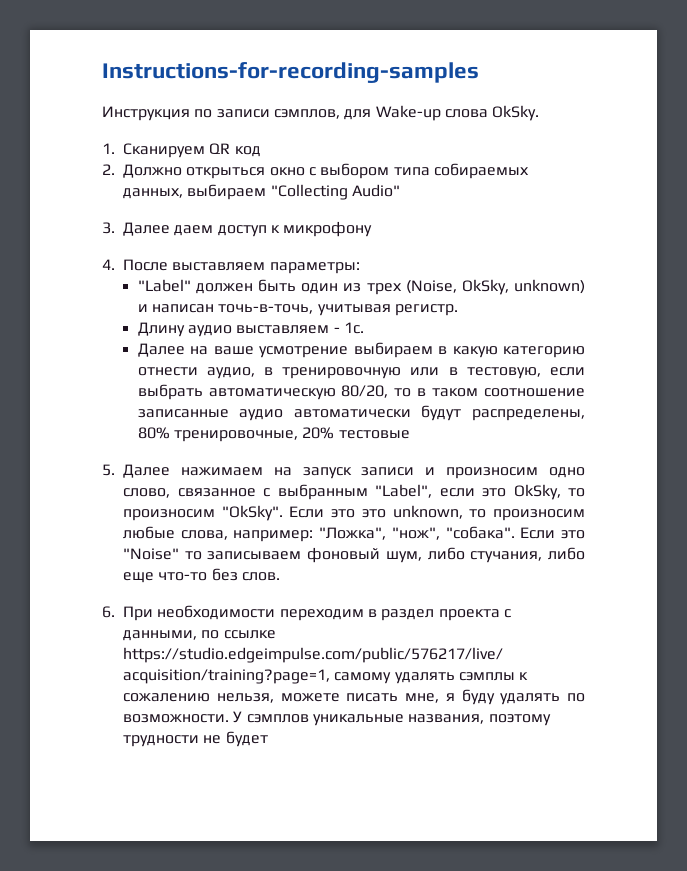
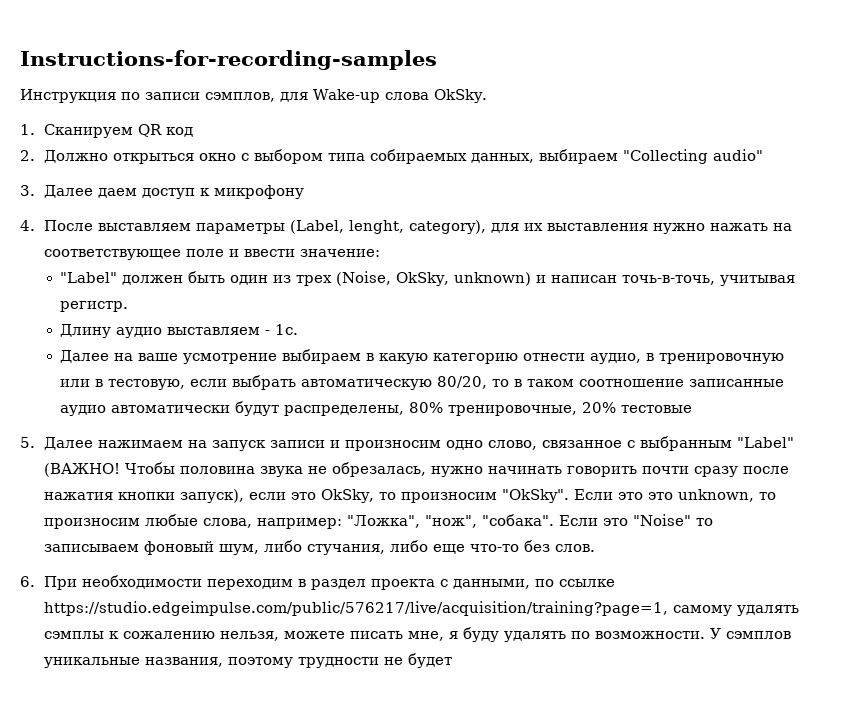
[351,184,400,197] Audio" -> [712,149,763,161] audio"
[269,262,360,274] параметры: -> [195,220,792,234] [43,249,380,260] параметры (Label, lenght, category), для их выставления нужно нажать на соответствующее поле и ввести значение:
[375,484,432,498] "Label", -> [736,437,794,448] [43,462,789,477] [43,489,244,503] "Label" (ВАЖНО! Чтобы половина звука не обрезалась, нужно начинать говорить почти сразу после нажатия кнопки запуск),

